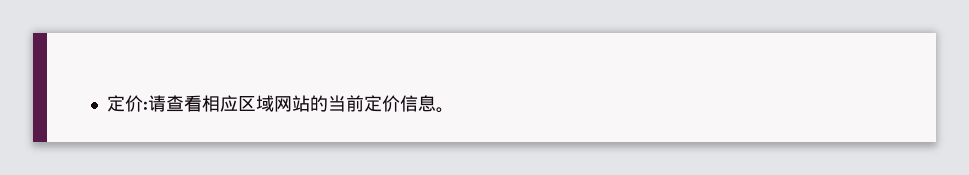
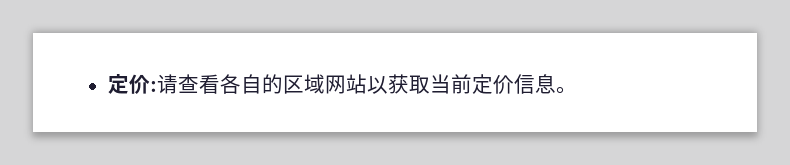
[201,95,238,112] 相应 -> [219,74,283,94] 各自的
[309,95,328,112] 的 -> [366,74,430,94] 以获取

